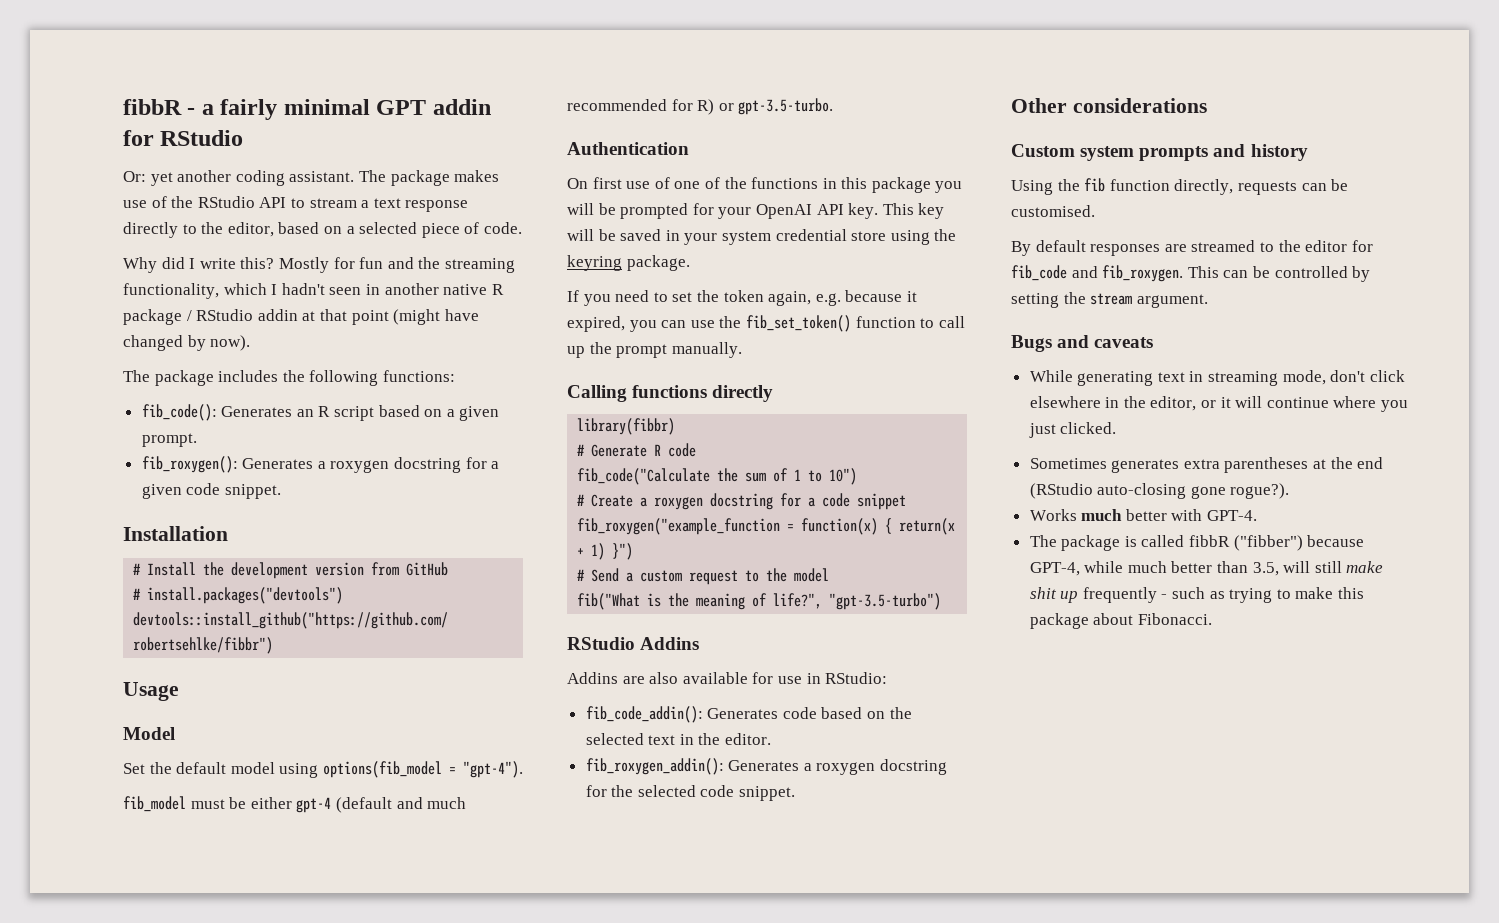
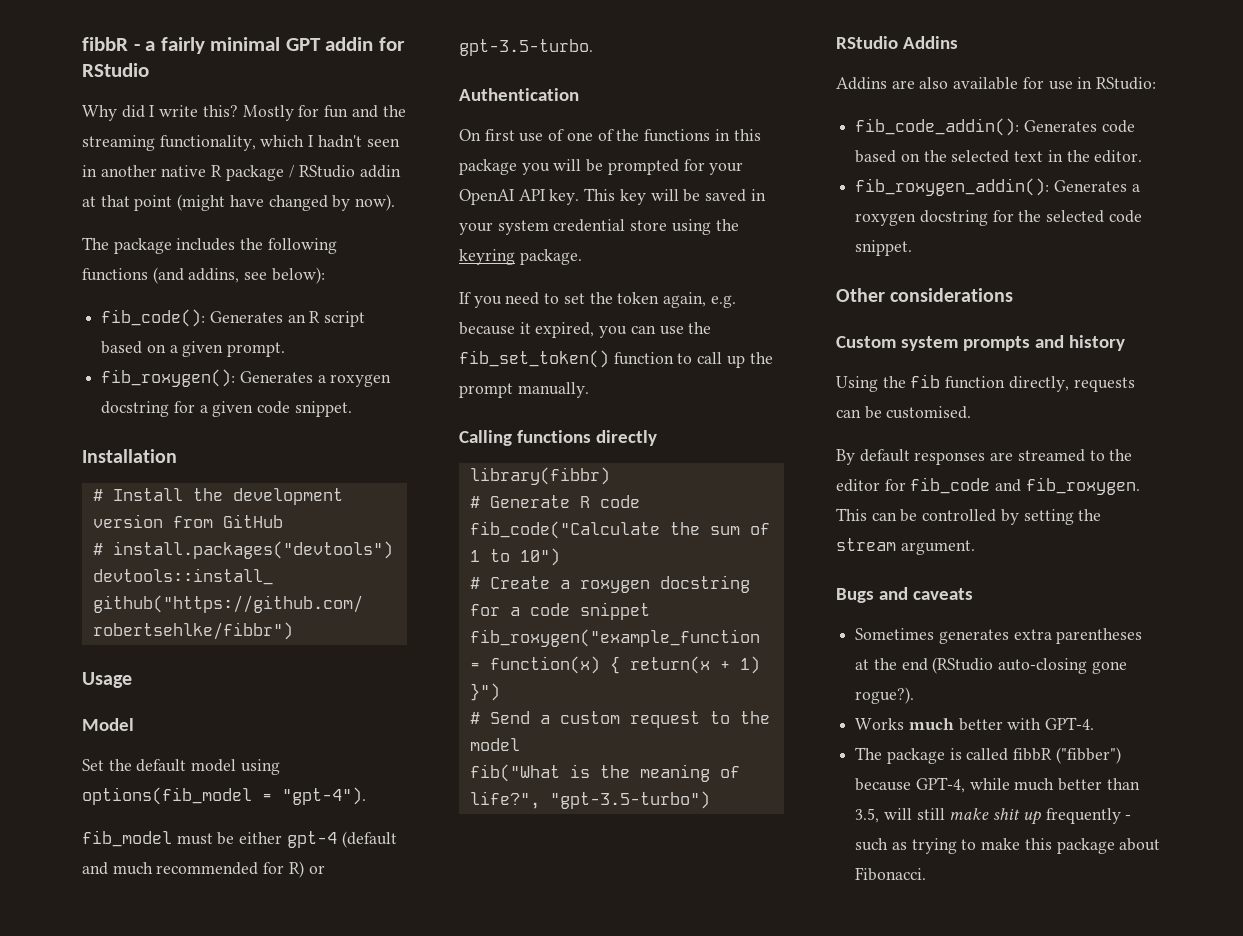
[123,170,500,186] [123,196,469,212] [123,222,522,238] // Or: yet another coding assistant. The package makes use of the RStudio API to stream a text response directly to the editor, based on a selected piece of code. -> (149, 70) none
[382,370,455,382] functions: -> [82,267,325,284] functions (and addins, see below):
[1029,370,1405,386] [1029,396,1409,412] [1028,422,1117,438] // While generating text in streaming mode, don't click elsewhere in the editor, or it will continue where you just clicked. -> (973, 594) none

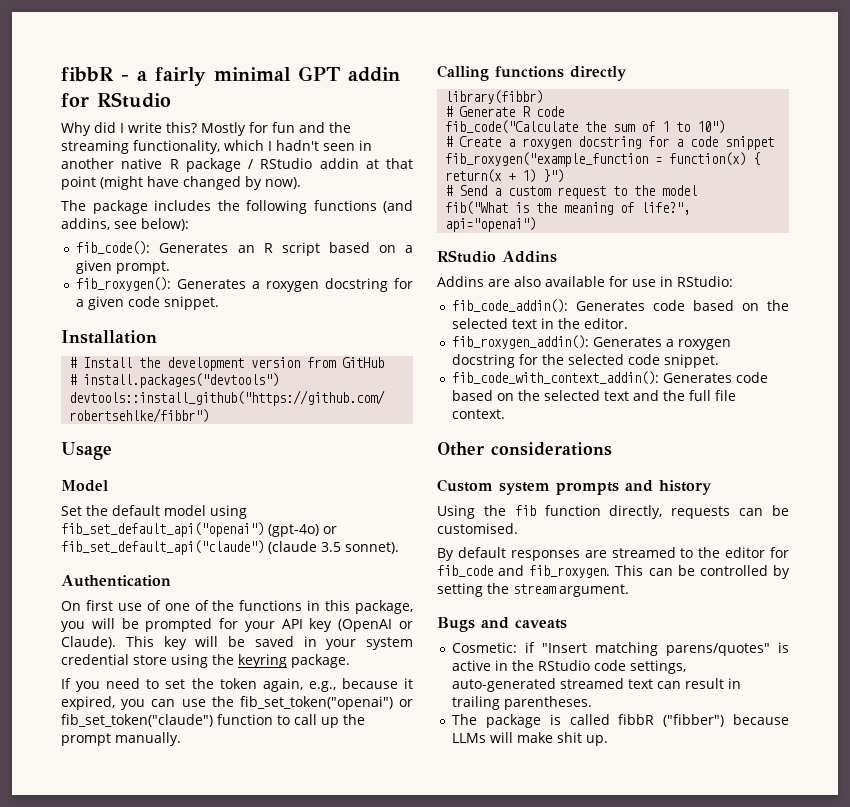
[82,787,366,805] [82,830,397,848] [82,861,325,878] [459,39,593,56] options(fib_model = "gpt-4"). // fib_model must be either gpt-4 (default and much recommended for R) or gpt-3.5-turbo. -> [61,522,337,537] [61,540,399,555] fib_set_default_api("openai") (gpt-4o) or fib_set_default_api("claude") (claude 3.5 sonnet).
[459,159,517,175] package -> [355,600,413,614] package,
[459,189,580,205] OpenAI API key. -> [281,618,413,632] [61,636,116,649] API key (OpenAI or Claude).
[710,295,736,308] e.g. -> [308,681,336,692] e.g.,
[459,350,609,368] fib_set_token() -> [239,696,413,710] [61,714,213,727] fib_set_token("openai") or fib_set_token("claude")
[549,791,710,809] "gpt-3.5-turbo") -> [445,217,537,232] api="openai")
(913, 248) none -> [452,371,769,385] [452,390,737,401] [452,409,506,419] // fib_code_with_context_addin(): Generates code based on the selected text and the full file context.
[855,628,1143,644] [855,657,1127,674] [855,687,915,704] [855,717,1095,731] Sometimes generates extra parentheses at the end (RStudio auto-closing gone rogue?). // Works much better with GPT-4. -> [452,642,789,656] [452,660,687,674] [452,678,742,692] [452,696,593,710] Cosmetic: if "Insert matching parens/quotes" is active in the RStudio code settings, auto-generated streamed text can result in trailing parentheses.
[915,777,1140,793] [855,808,1132,825] [855,838,1161,854] [855,867,927,881] GPT-4, while much better than 3.5, will still make shit up frequently - such as trying to make this package about Fibonacci. -> [452,732,609,746] LLMs will make shit up.

